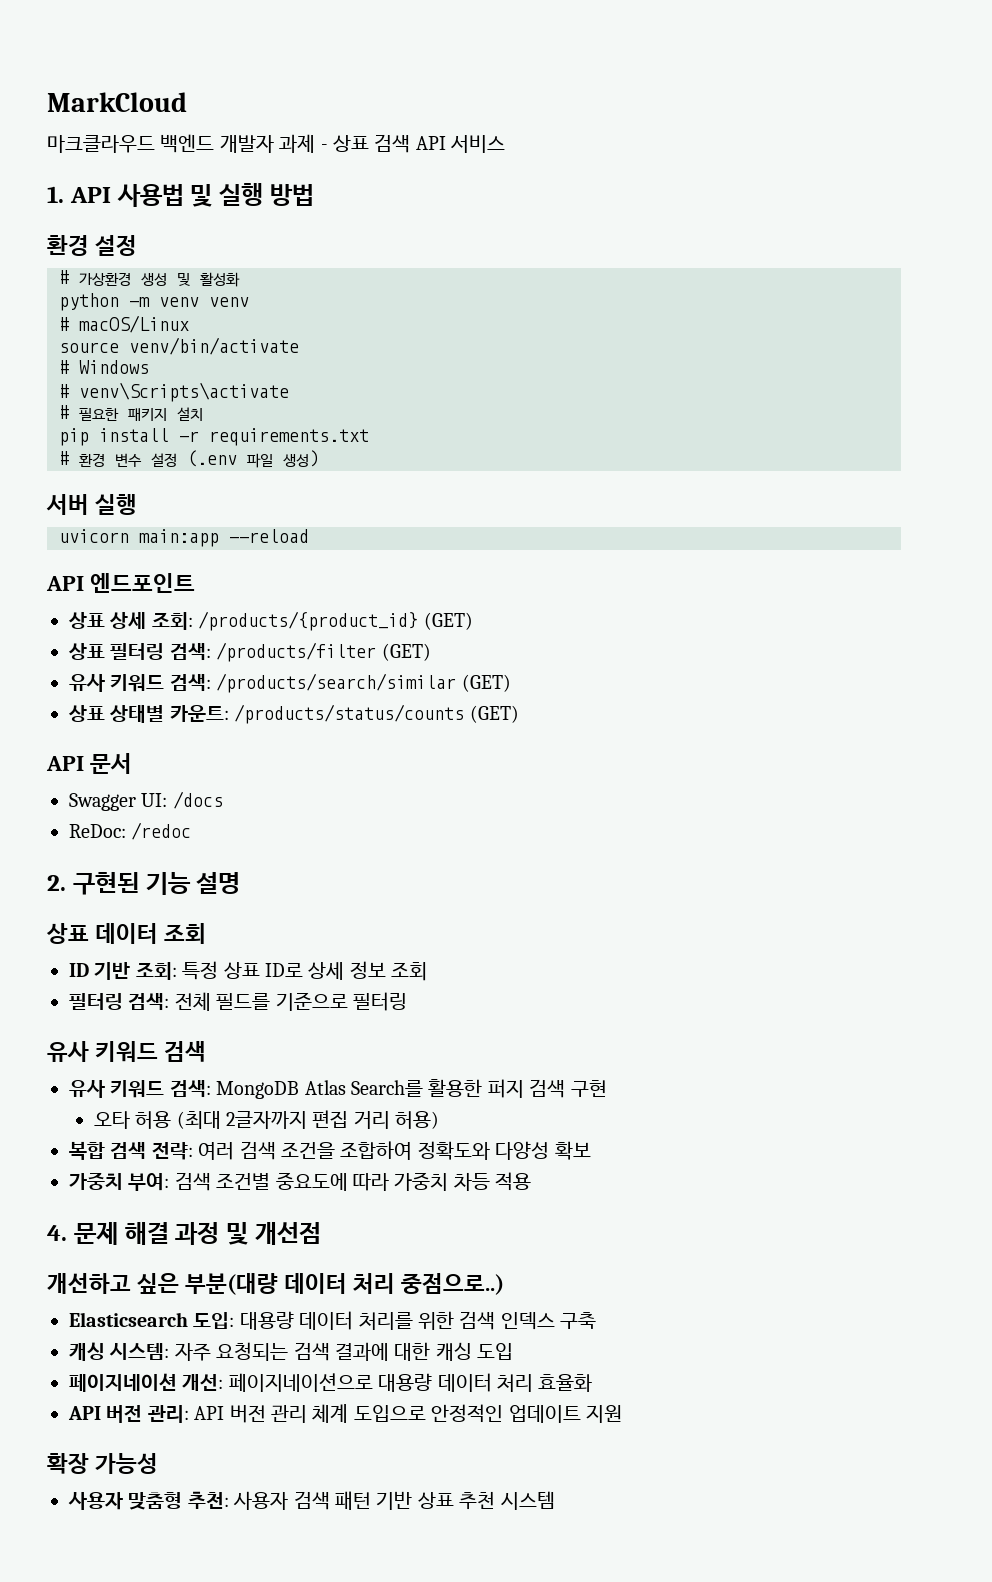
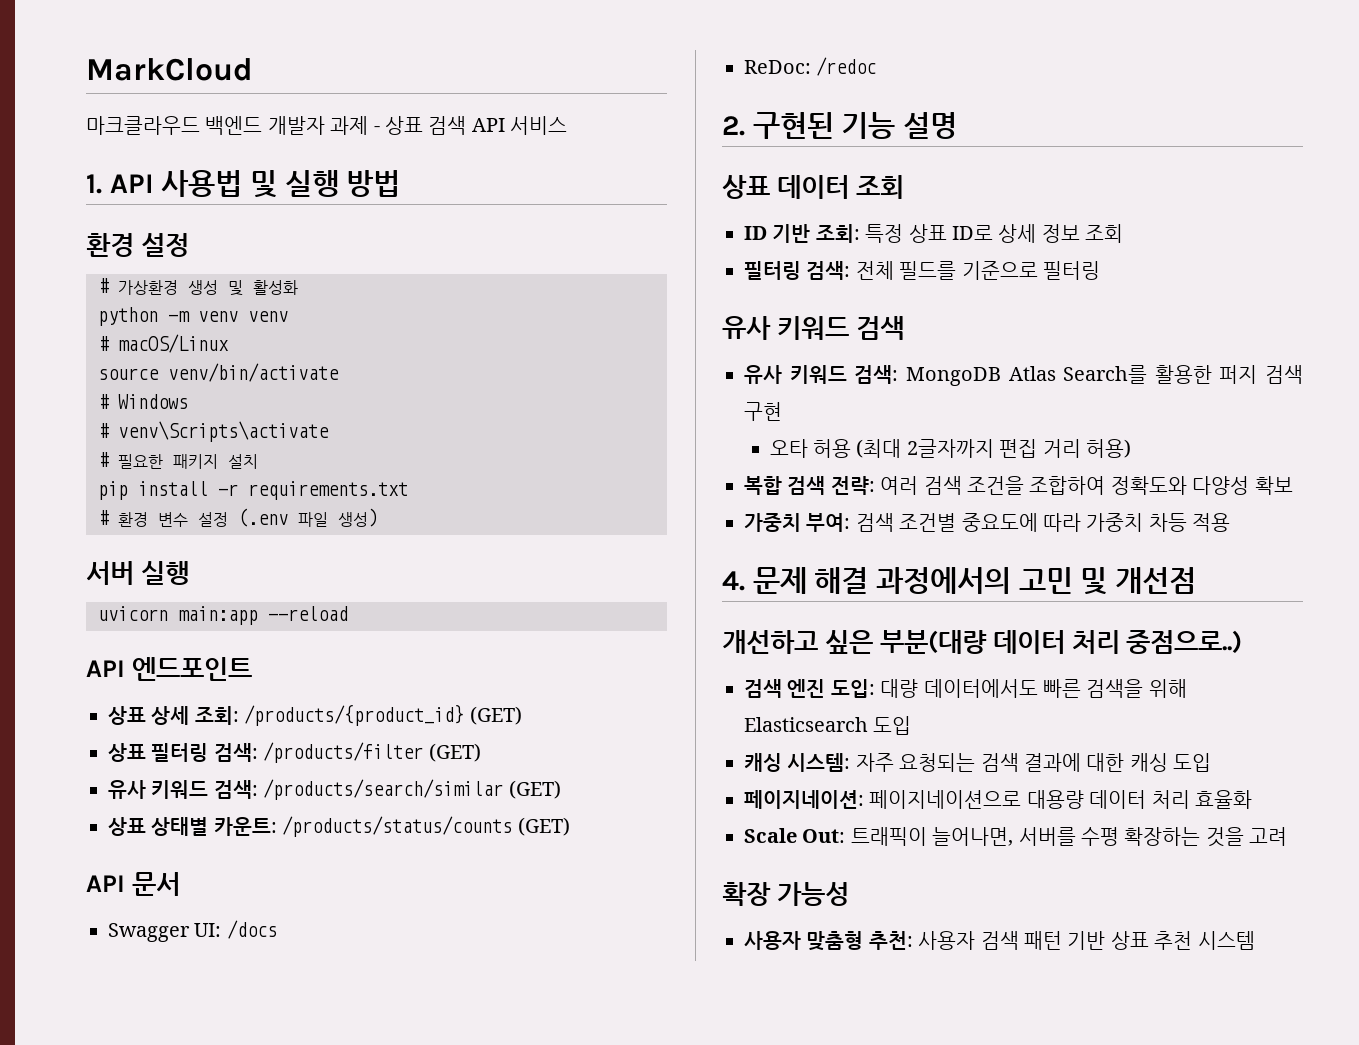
[175,1222,220,1245] 과정 -> [876,567,1073,594] 과정에서의 고민
[69,1311,597,1330] Elasticsearch 도입: 대용량 데이터 처리를 위한 검색 인덱스 구축 -> [744,679,1187,698] [744,716,912,735] 검색 엔진 도입: 대량 데이터에서도 빠른 검색을 위해 Elasticsearch 도입
[69,1373,224,1392] 페이지네이션 개선: -> [744,790,864,809] 페이지네이션:
[68,1404,622,1423] API 버전 관리: API 버전 관리 체계 도입으로 안정적인 업데이트 지원 -> [744,827,1288,847] Scale Out: 트래픽이 늘어나면, 서버를 수평 확장하는 것을 고려

